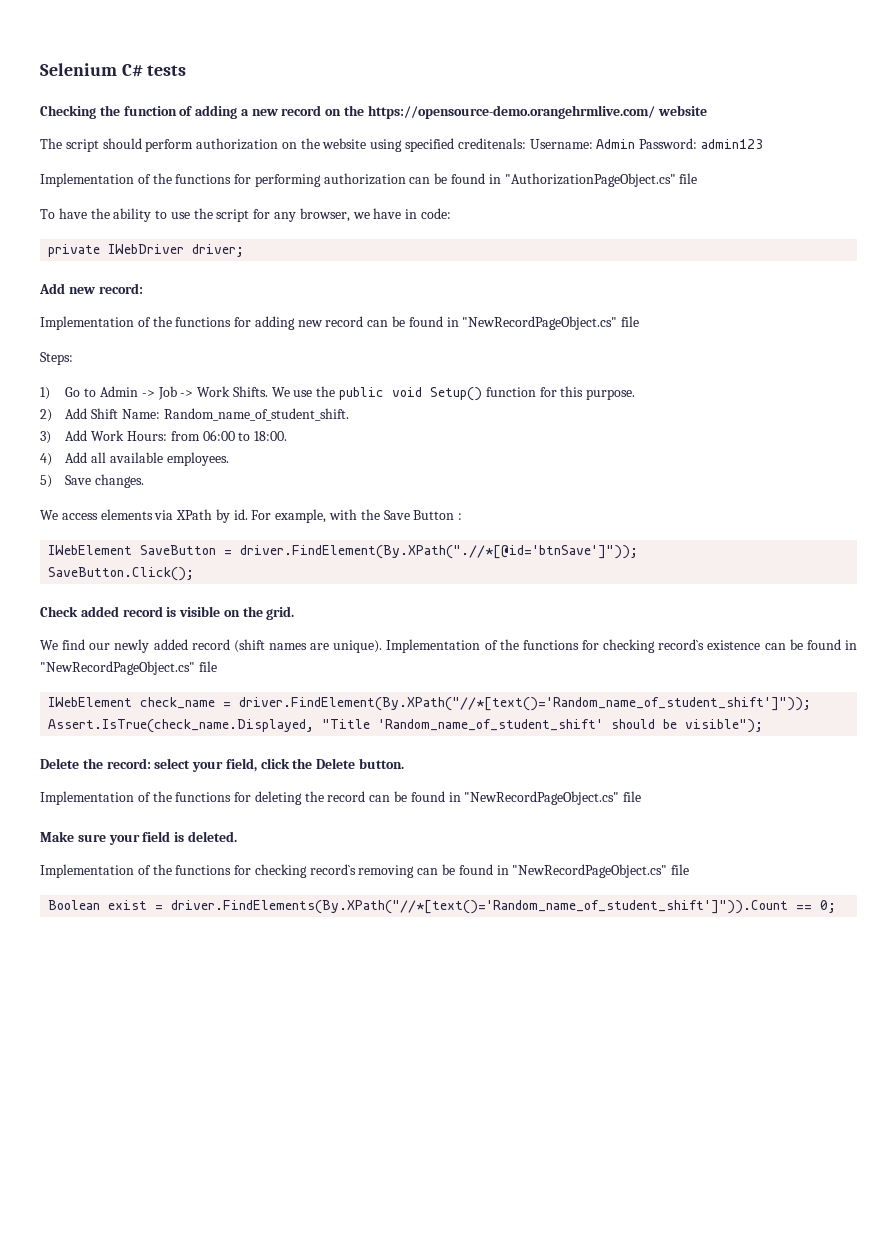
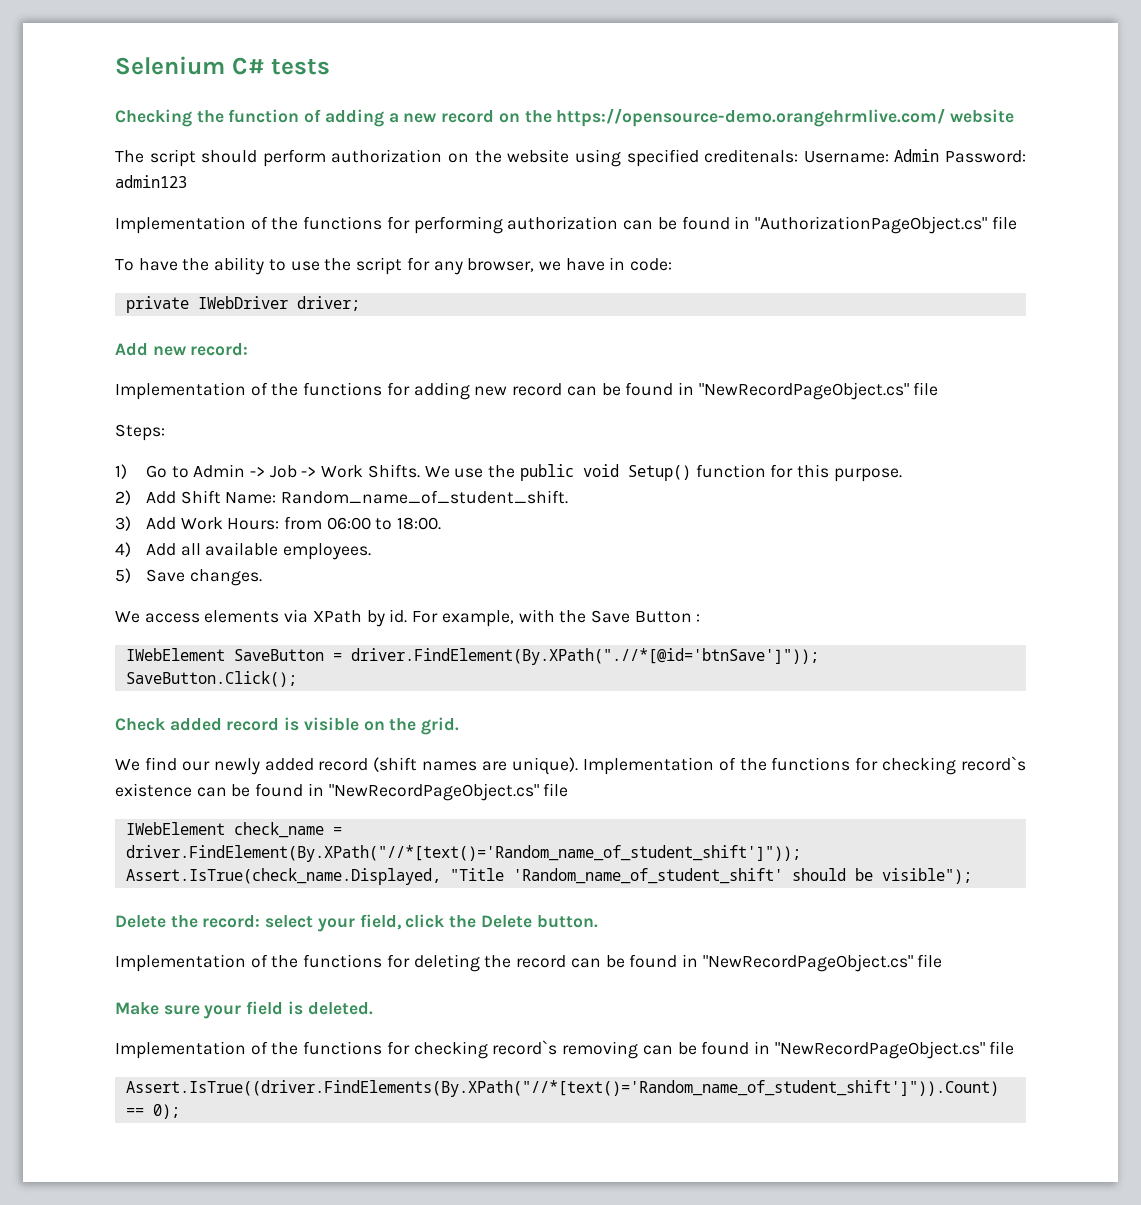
[48,900,837,914] Boolean exist = driver.FindElements(By.XPath("//*[text()='Random_name_of_student_shift']")).Count == 0; -> [125,1080,999,1097] [125,1104,180,1119] Assert.IsTrue((driver.FindElements(By.XPath("//*[text()='Random_name_of_student_shift']")).Count) == 0);

